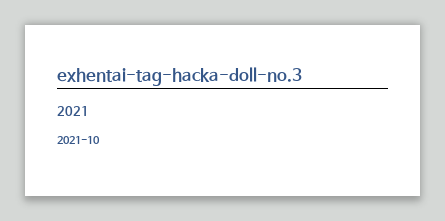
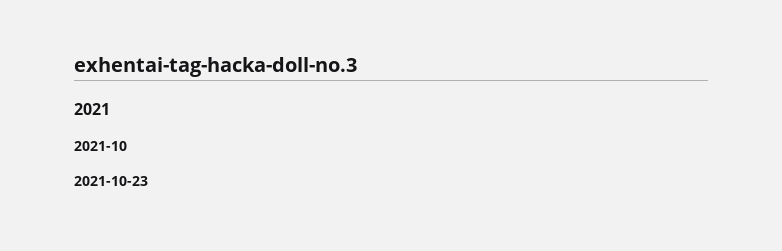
(100, 140) none -> [74,176,148,186] // 2021-10-23

